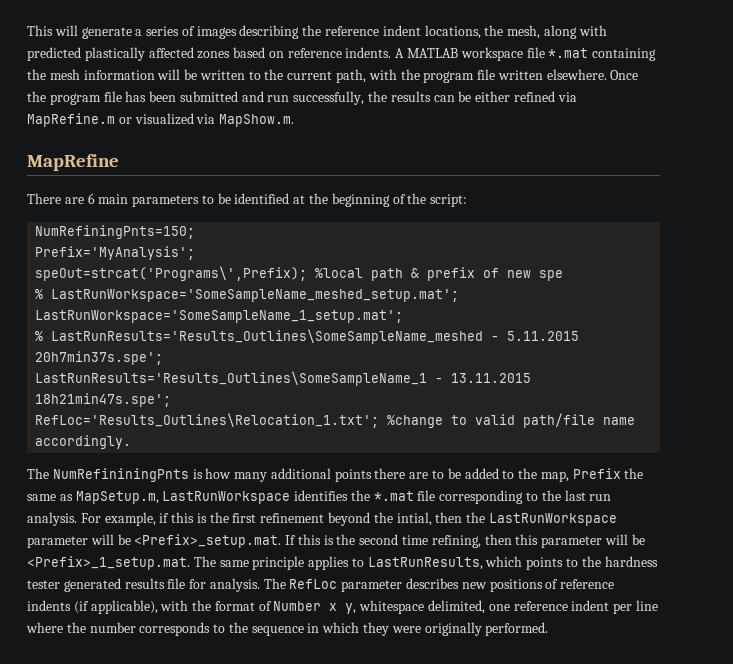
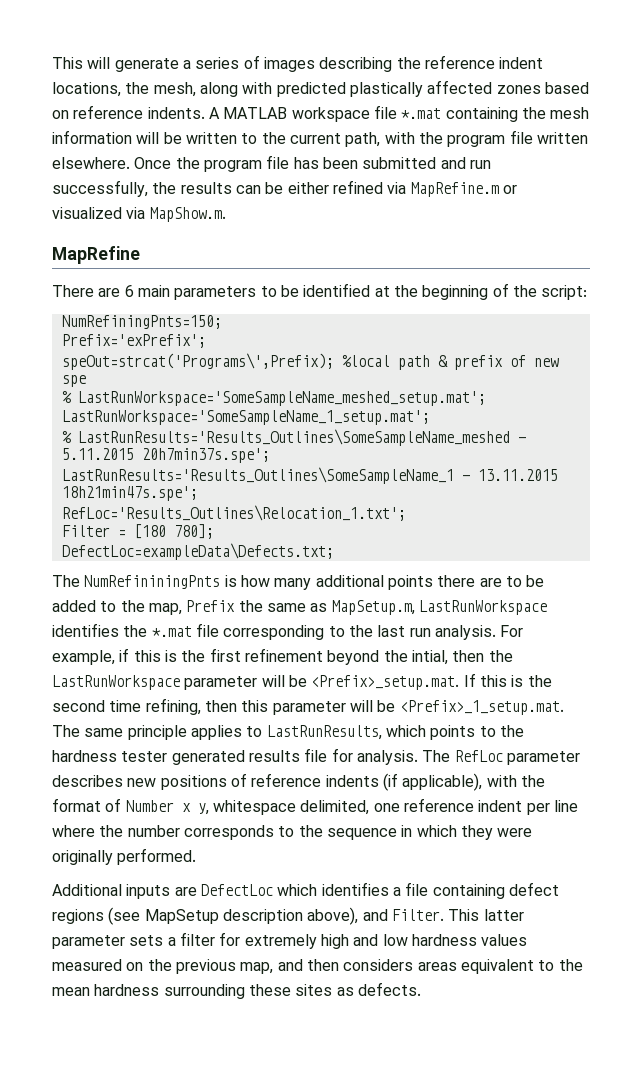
[35,246,196,260] Prefix='MyAnalysis'; -> [61,334,206,348] Prefix='exPrefix';
[387,413,636,428] [35,435,132,449] %change to valid path/file name accordingly. -> [61,524,214,539] [61,543,334,560] // Filter = [180 780]; // DefectLoc=exampleData\Defects.txt;
(549, 629) none -> [52,882,559,899] [52,907,524,925] [52,932,528,949] [52,959,583,974] [52,982,421,999] // Additional inputs are DefectLoc which identifies a file containing defect regions (see MapSetup description above), and Filter. This latter parameter sets a filter for extremely high and low hardness values measured on the previous map, and then considers areas equivalent to the mean hardness surrounding these sites as defects.

